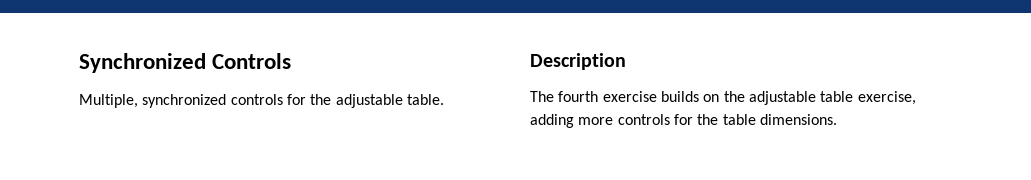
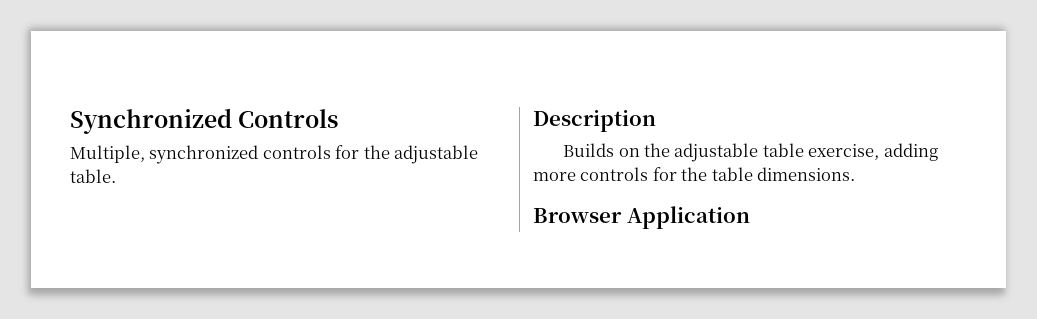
[530,91,699,102] The fourth exercise builds -> [563,143,615,157] Builds
(837, 119) none -> [533,206,750,229] // Browser Application

